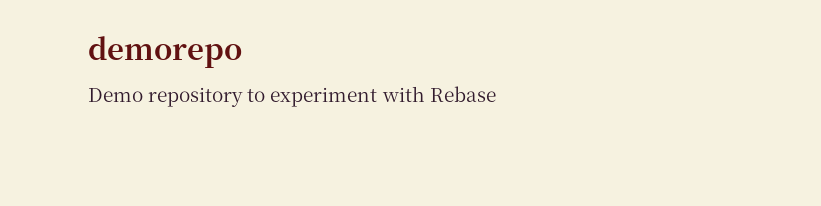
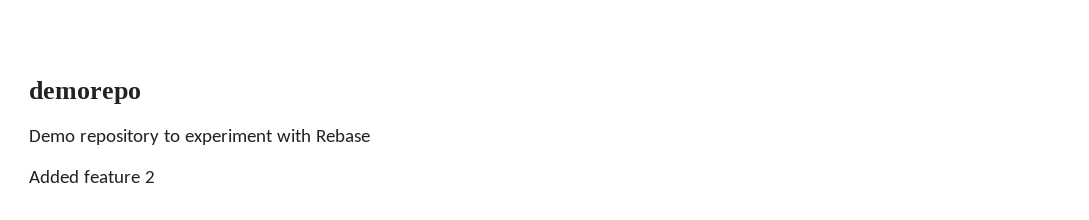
(496, 94) none -> [29,170,155,183] // Added feature 2

